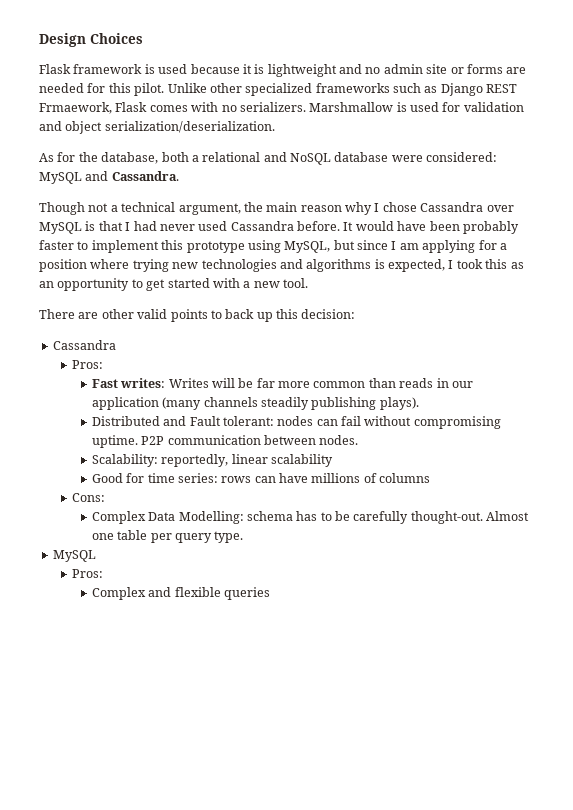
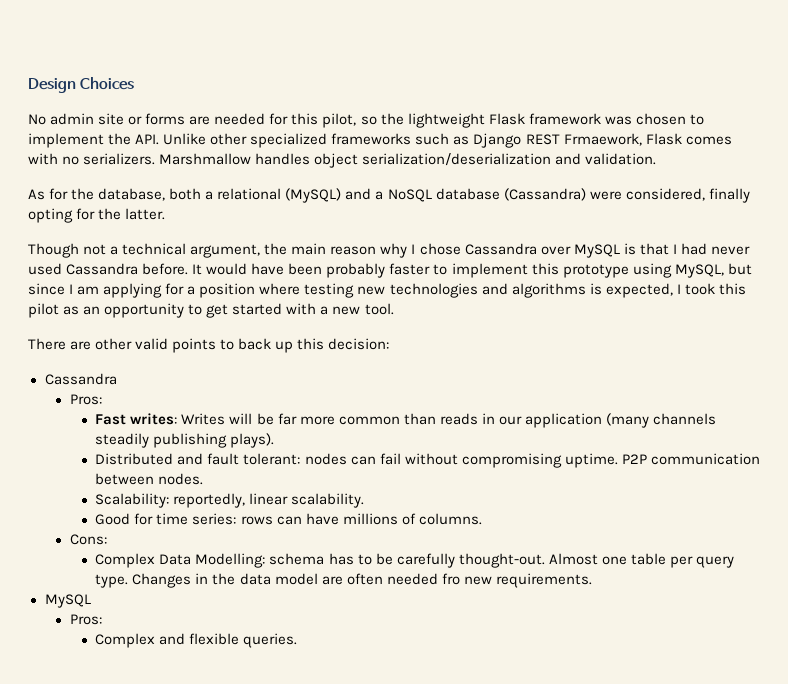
[39,64,381,77] Flask framework is used because it is lightweight and no -> [28,114,46,125] No
[134,83,165,96] pilot. -> [322,113,704,128] [28,133,160,148] pilot, so the lightweight Flask framework was chosen to implement the API.
[396,102,524,112] [39,121,275,134] is used for validation and object serialization/deserialization. -> [255,153,657,168] handles object serialization/deserialization and validation.
[263,152,498,165] [39,171,179,184] and NoSQL database were considered: MySQL and Cassandra. -> [285,188,750,203] [28,208,166,223] (MySQL) and a NoSQL database (Cassandra) were considered, finally opting for the latter.
[132,259,169,272] trying -> [304,283,355,298] testing
(508, 264) none -> [28,303,59,318] pilot
[189,416,221,426] Fault -> [207,453,240,465] fault
[270,454,333,467] scalability -> [291,493,365,508] scalability.
[379,473,431,483] columns -> [418,513,482,525] columns.
(244, 537) none -> [132,573,592,588] Changes in the data model are often needed fro new requirements.
[223,587,270,600] queries -> [243,633,298,648] queries.

